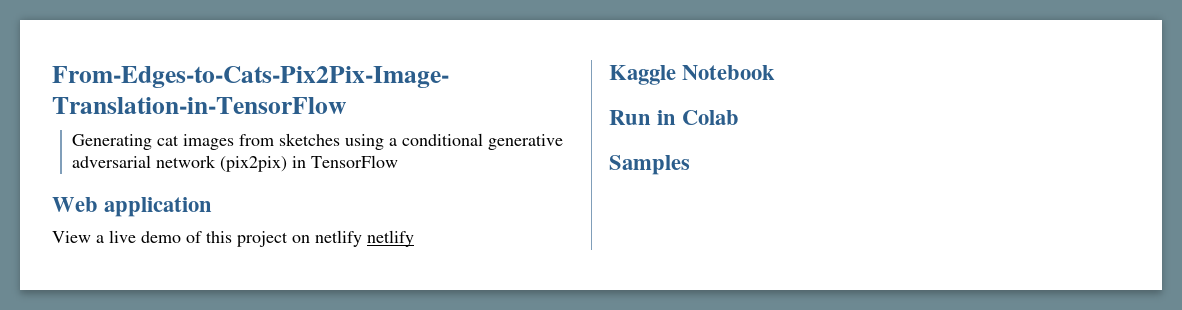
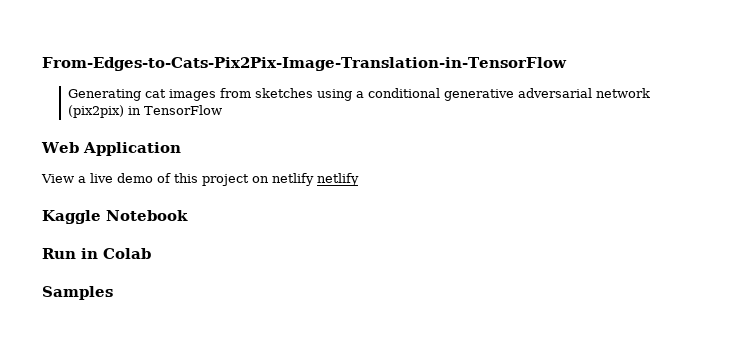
[104,197,213,217] application -> [82,142,181,156] Application

